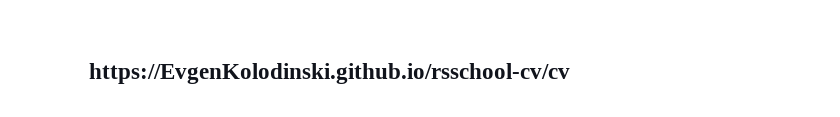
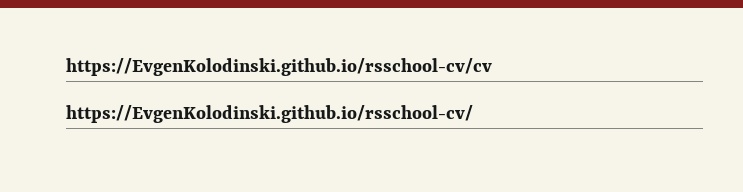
(570, 73) none -> [66,105,473,123] // https://EvgenKolodinski.github.io/rsschool-cv/

